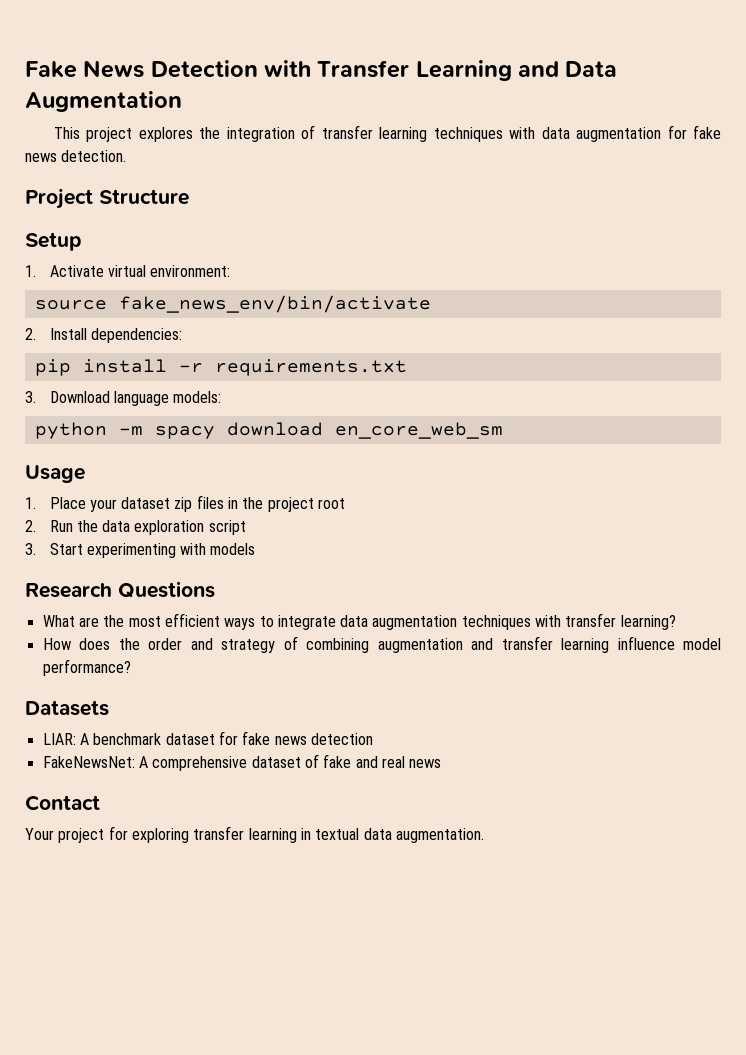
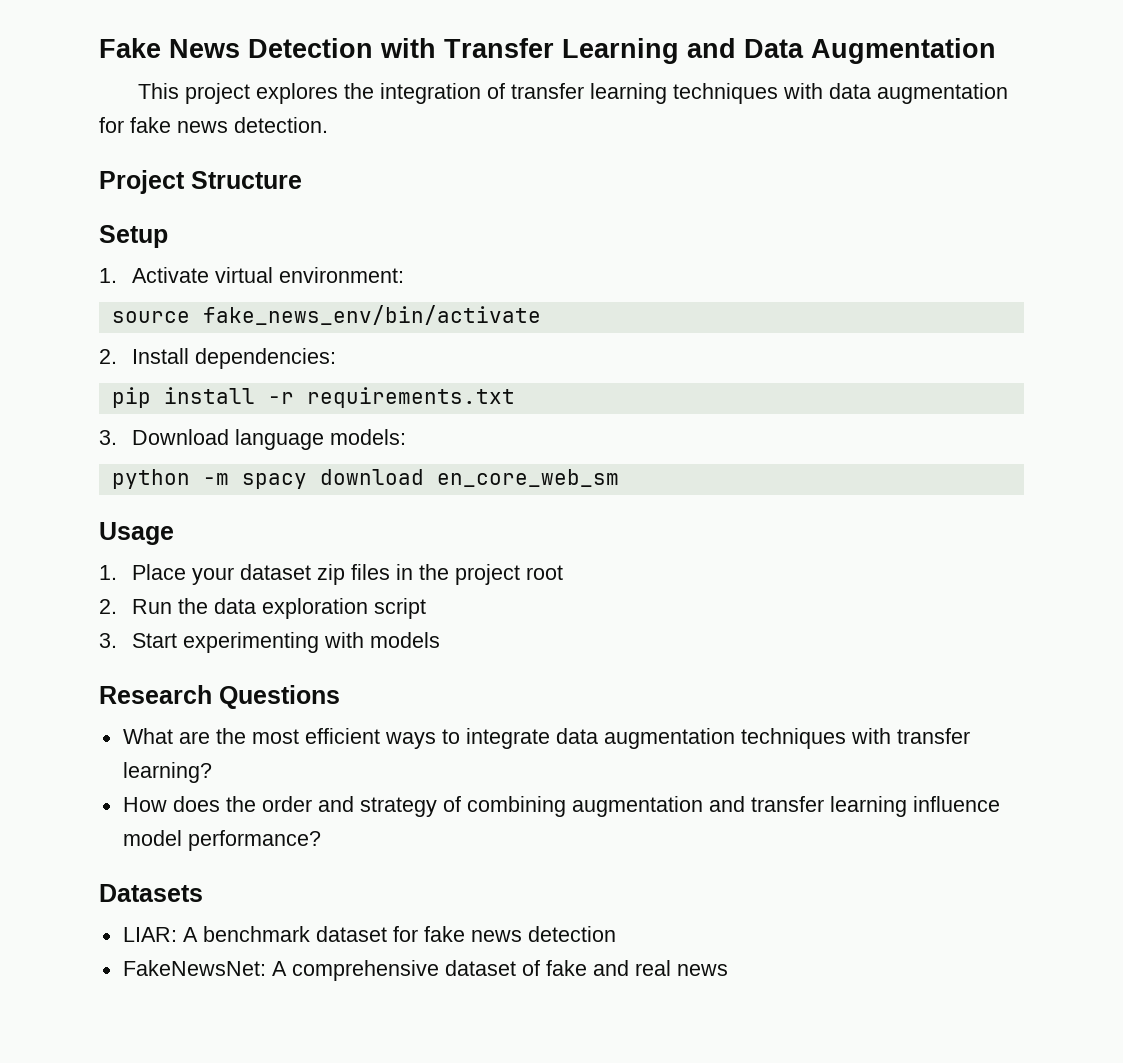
[25,795,100,811] [25,826,484,843] // Contact // Your project for exploring transfer learning in textual data augmentation. -> (728, 970) none

